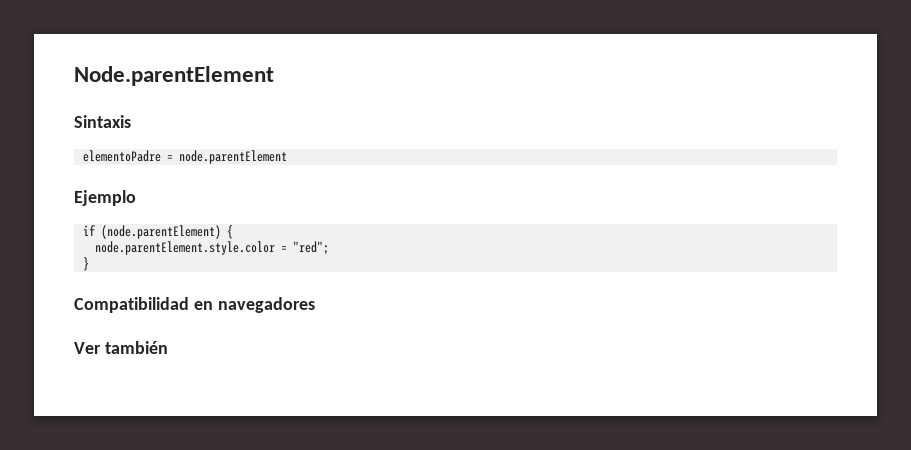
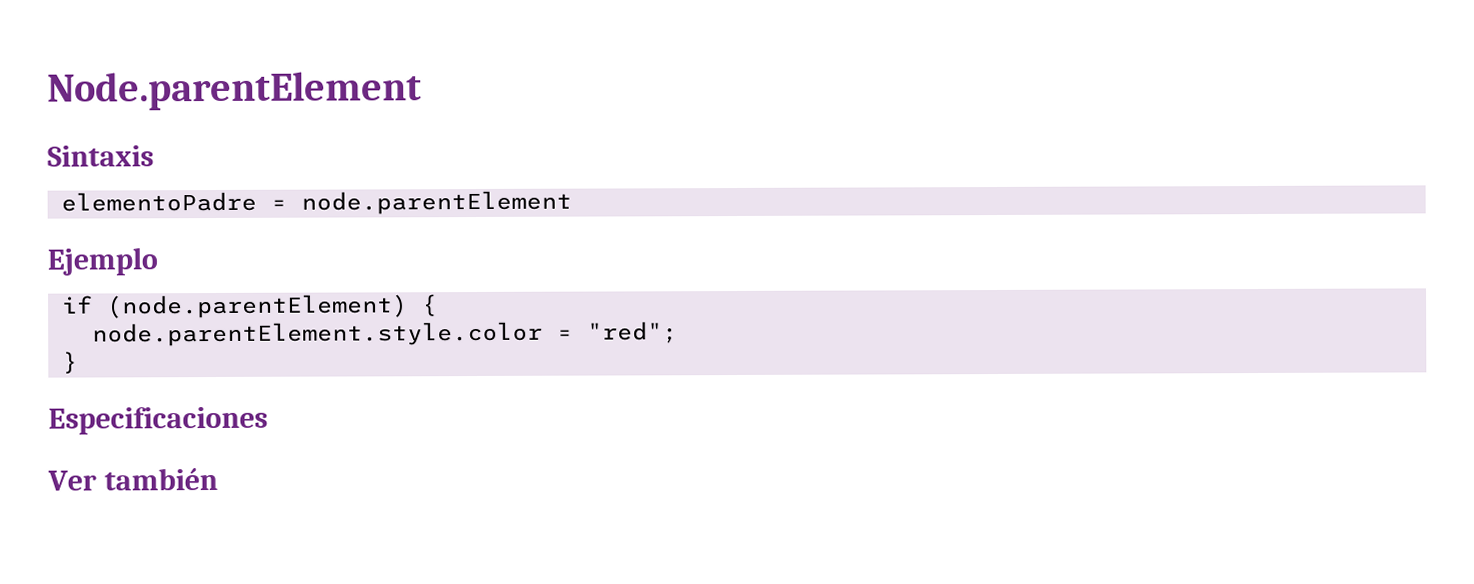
[74,297,315,313] Compatibilidad en navegadores -> [48,406,268,435] Especificaciones

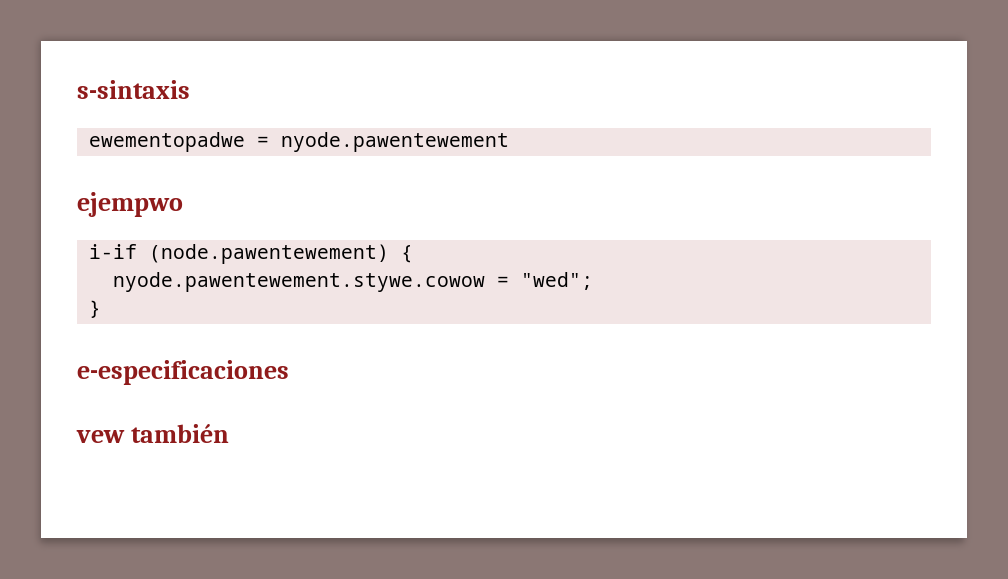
[47,71,422,111] [47,145,154,167] [60,190,572,215] [47,247,158,276] [61,294,438,319] [91,321,678,347] Node.parentElement // Sintaxis // elementoPadre = node.parentElement // Ejemplo // if (node.parentElement) { // node.parentElement.style.color = "red"; -> [77,80,190,99] [89,132,510,152] [77,192,183,217] [89,244,414,264] [113,272,594,292] s-sintaxis // ewementopadwe = nyode.pawentewement // ejempwo // i-if (node.pawentewement) { // nyode.pawentewement.stywe.cowow = "wed";
[48,406,268,435] [47,470,97,491] Especificaciones // Ver -> [77,360,289,385] [76,430,125,443] e-especificaciones // vew

